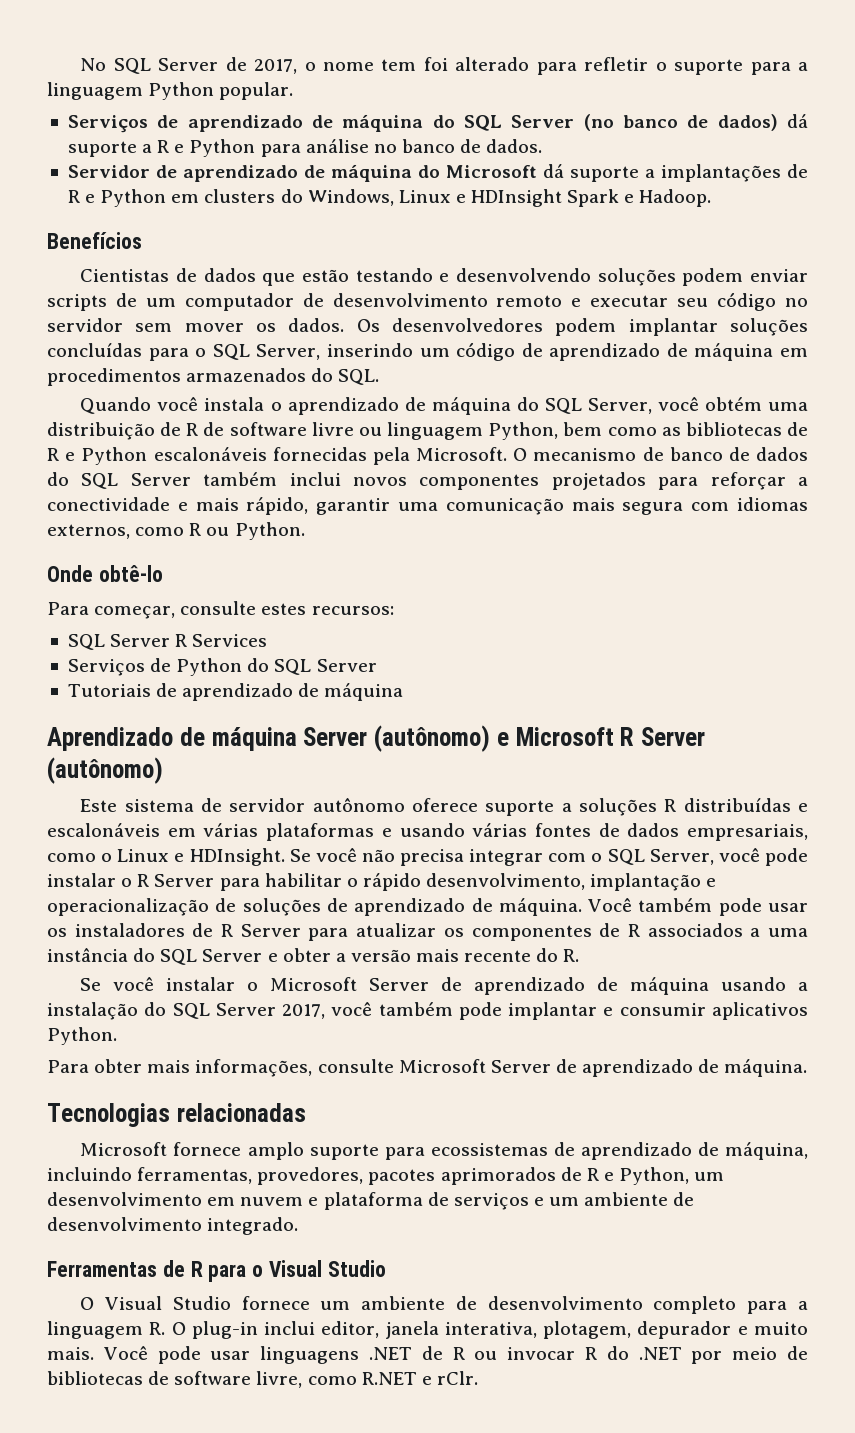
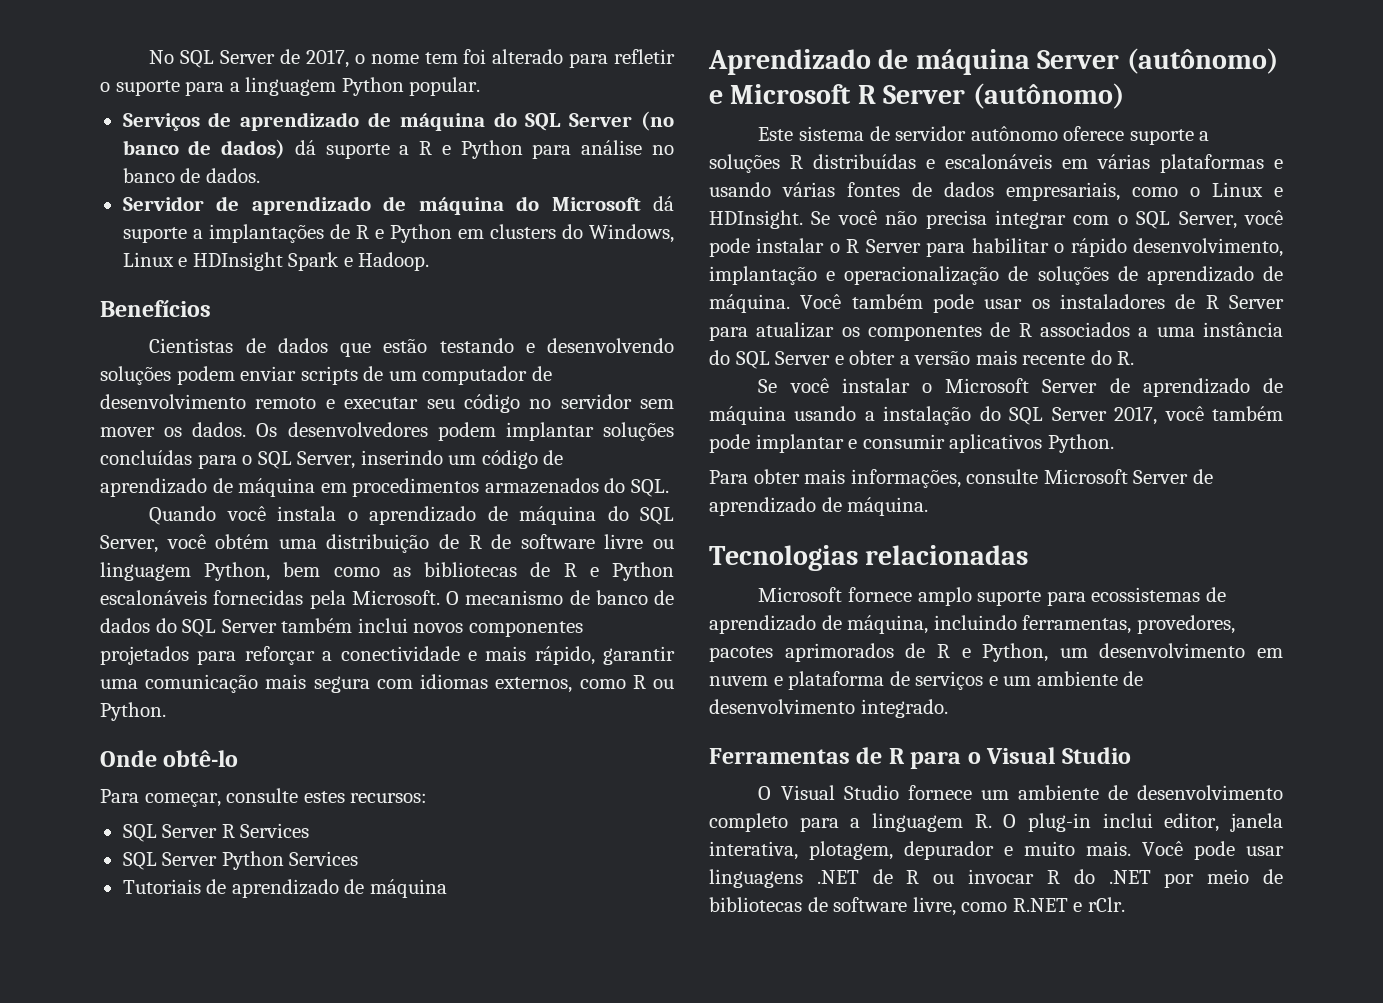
[67,658,377,676] Serviços de Python do SQL Server -> [122,851,359,870] SQL Server Python Services

